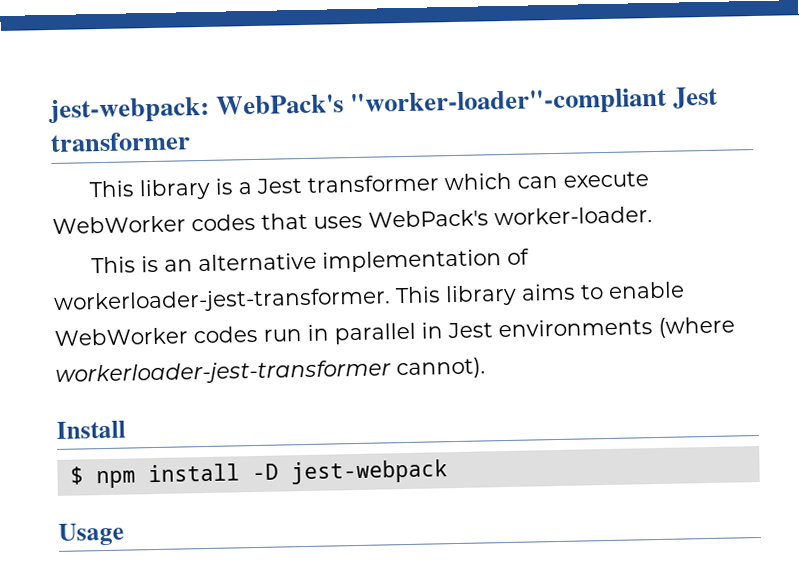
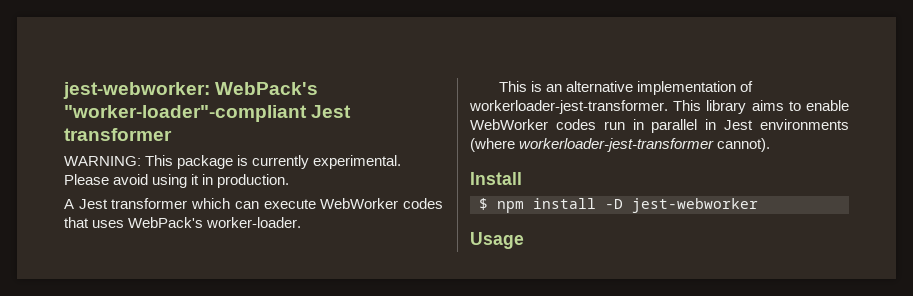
[48,96,210,125] jest-webpack: -> [63,82,210,99] jest-webworker:
[88,178,252,201] This library is a -> [64,155,402,169] [64,174,290,188] [64,199,74,209] WARNING: This package is currently experimental. Please avoid using it in production. // A
[290,459,448,485] jest-webpack -> [632,198,758,213] jest-webworker

